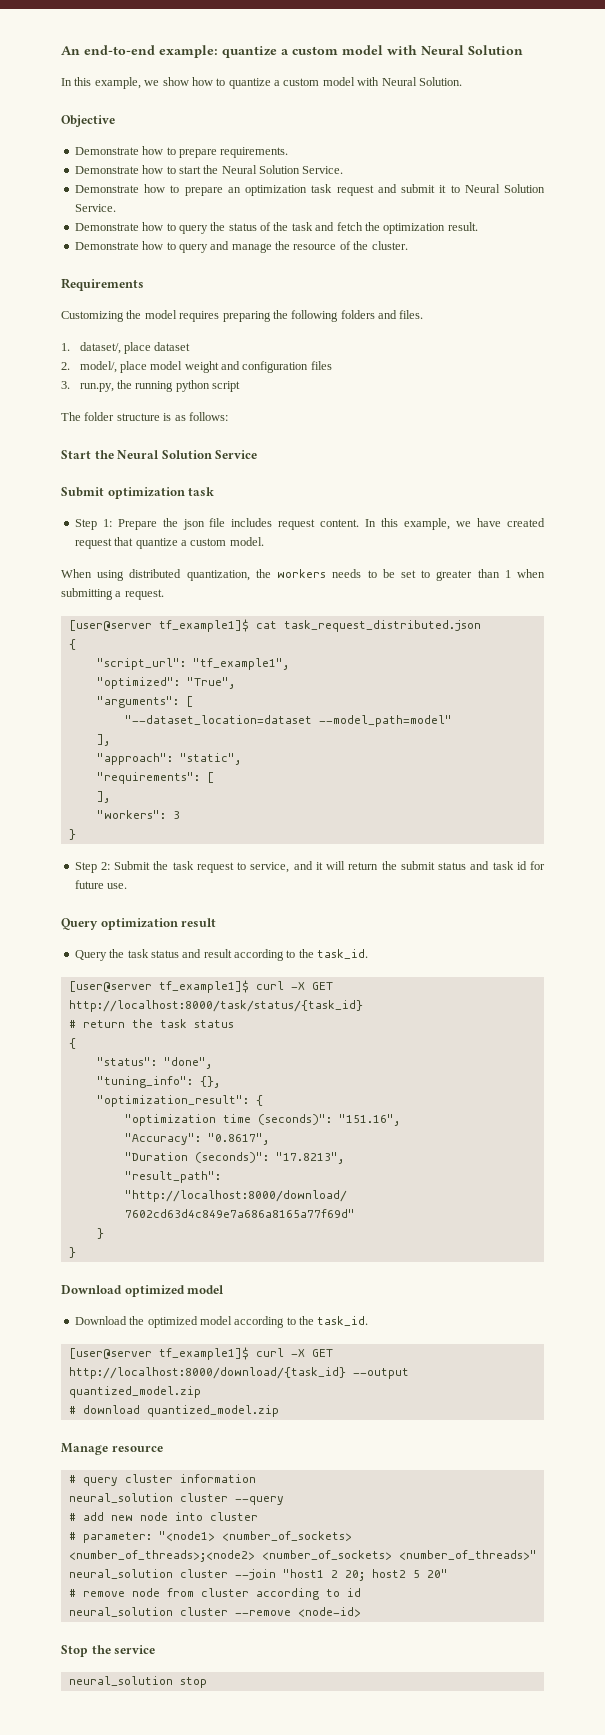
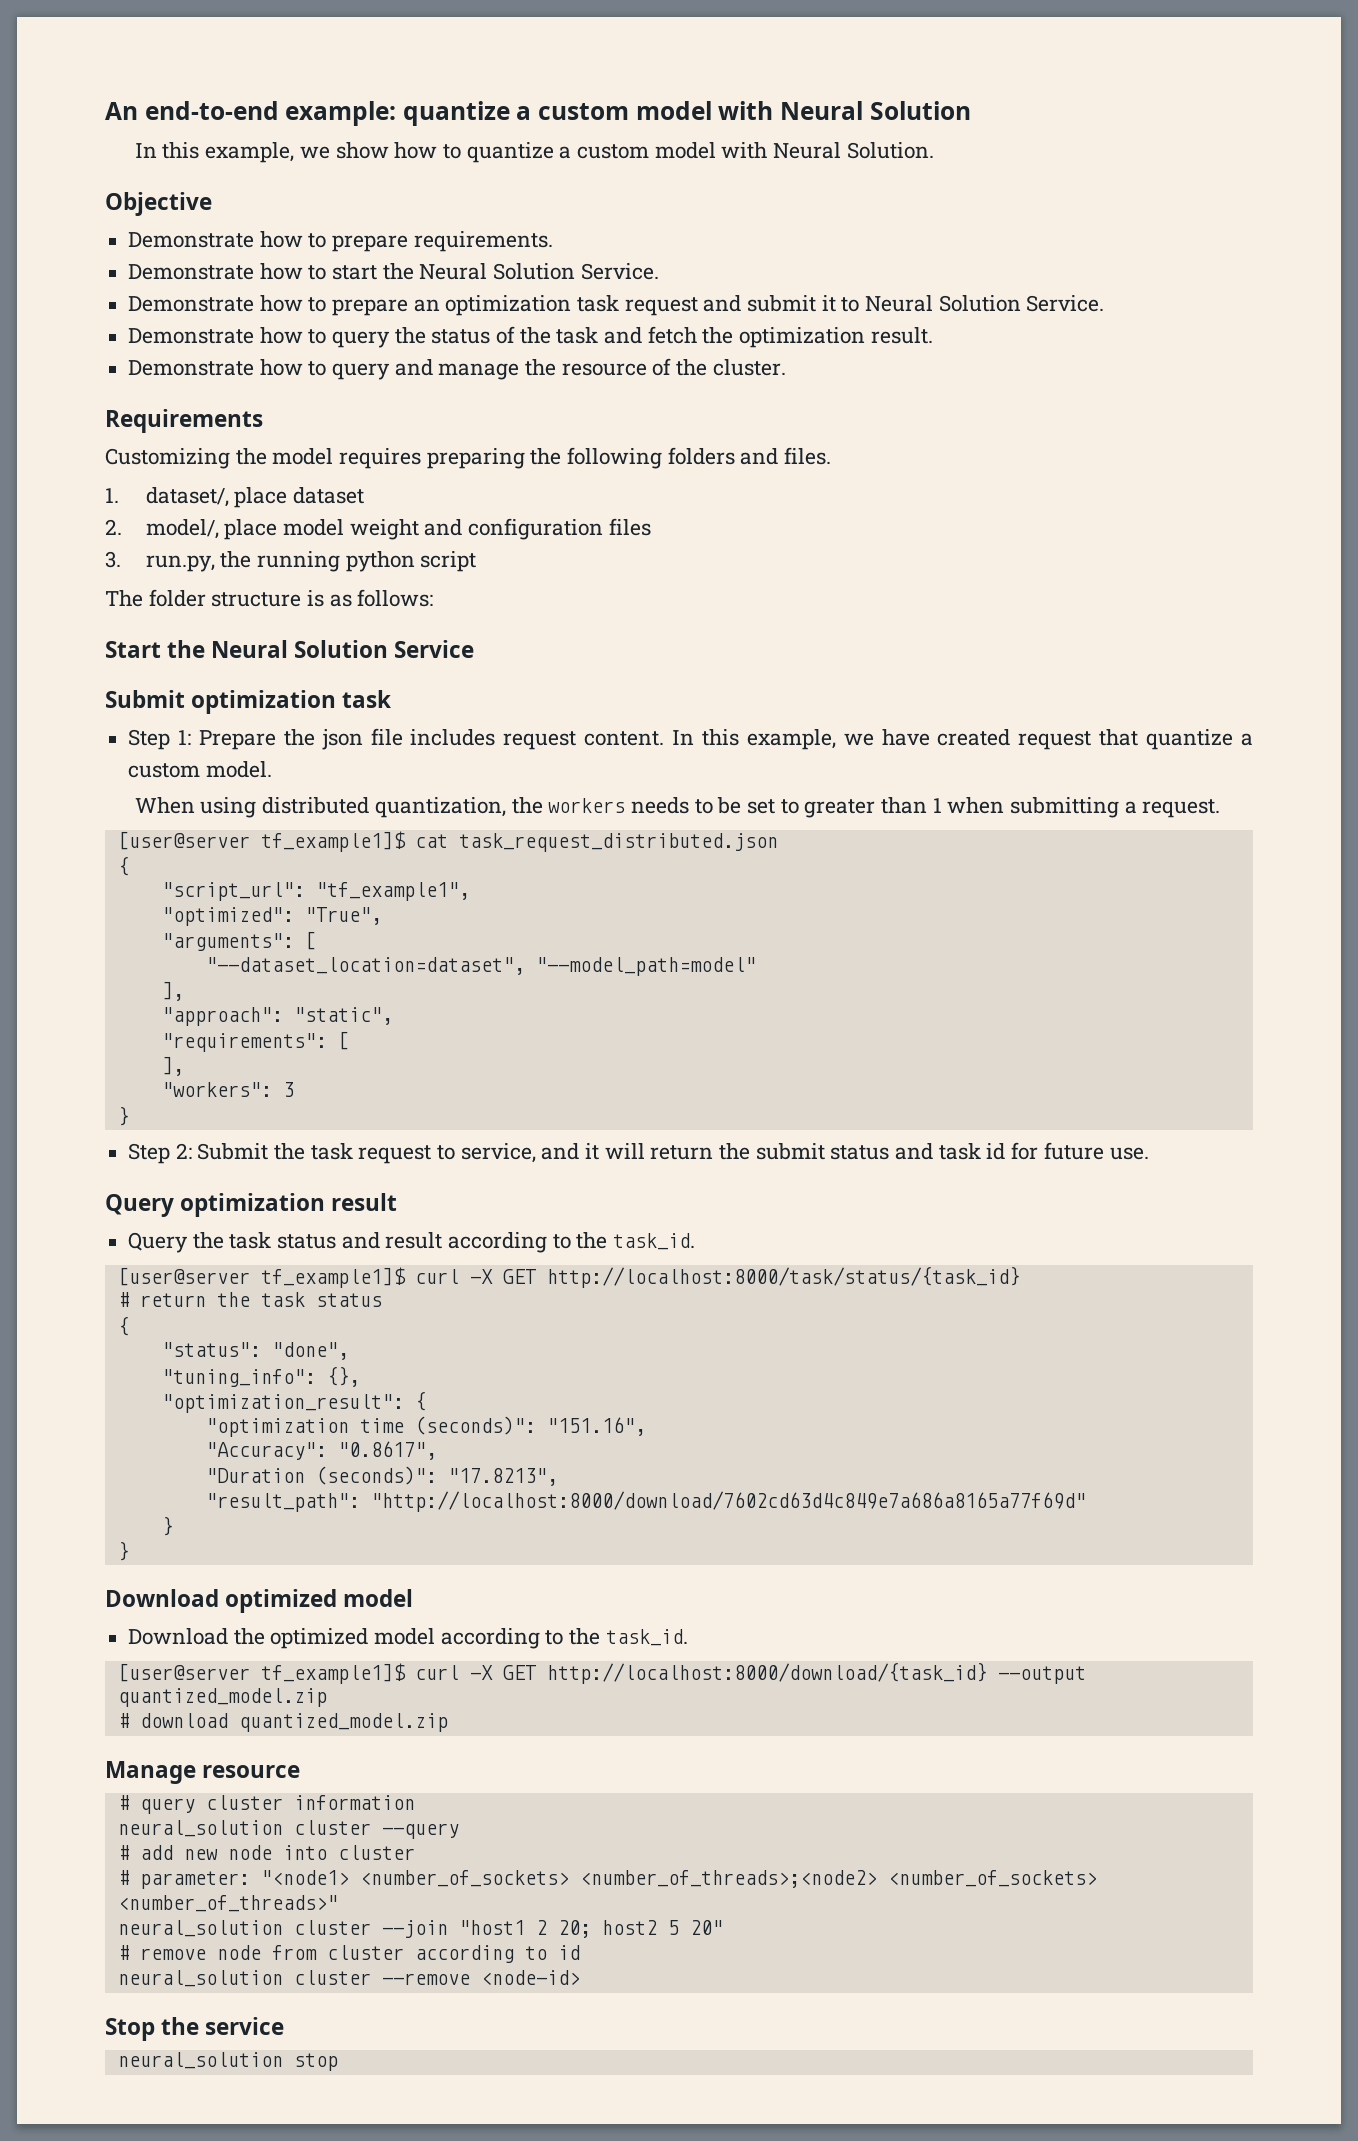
[124,715,452,727] "--dataset_location=dataset --model_path=model" -> [205,957,756,976] "--dataset_location=dataset", "--model_path=model"

